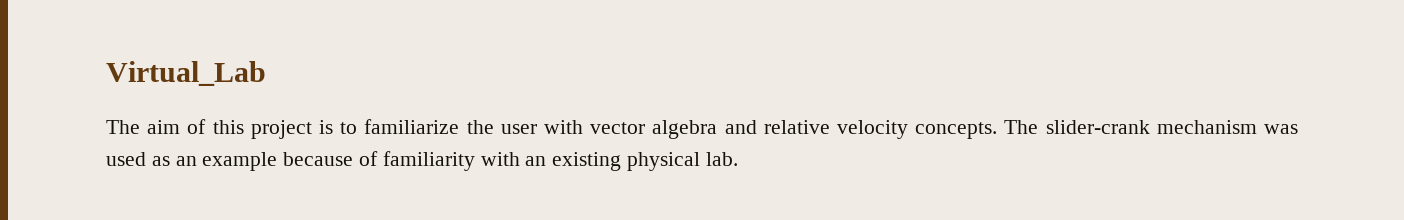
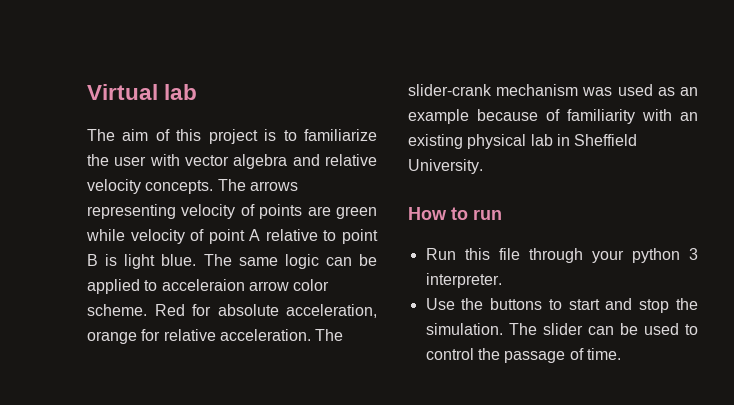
[106,61,266,86] Virtual_Lab -> [87,84,198,100] Virtual lab
(1039, 127) none -> [249,181,298,191] [87,204,377,219] [86,229,379,244] [87,254,377,269] [87,279,330,294] [87,304,377,318] [87,329,344,344] arrows representing velocity of points are green while velocity of point A relative to point B is light blue. The same logic can be applied to acceleraion arrow color scheme. Red for absolute acceleration, orange for relative acceleration. The
[705,152,738,166] lab. -> [530,134,638,146] [408,159,483,174] [408,207,502,220] [425,248,698,263] [425,273,502,288] [425,298,698,313] [425,323,698,335] [425,348,621,363] lab in Sheffield University. // How to run // Run this file through your python 3 interpreter. // Use the buttons to start and stop the simulation. The slider can be used to control the passage of time.

